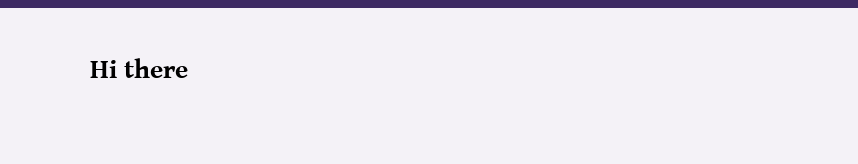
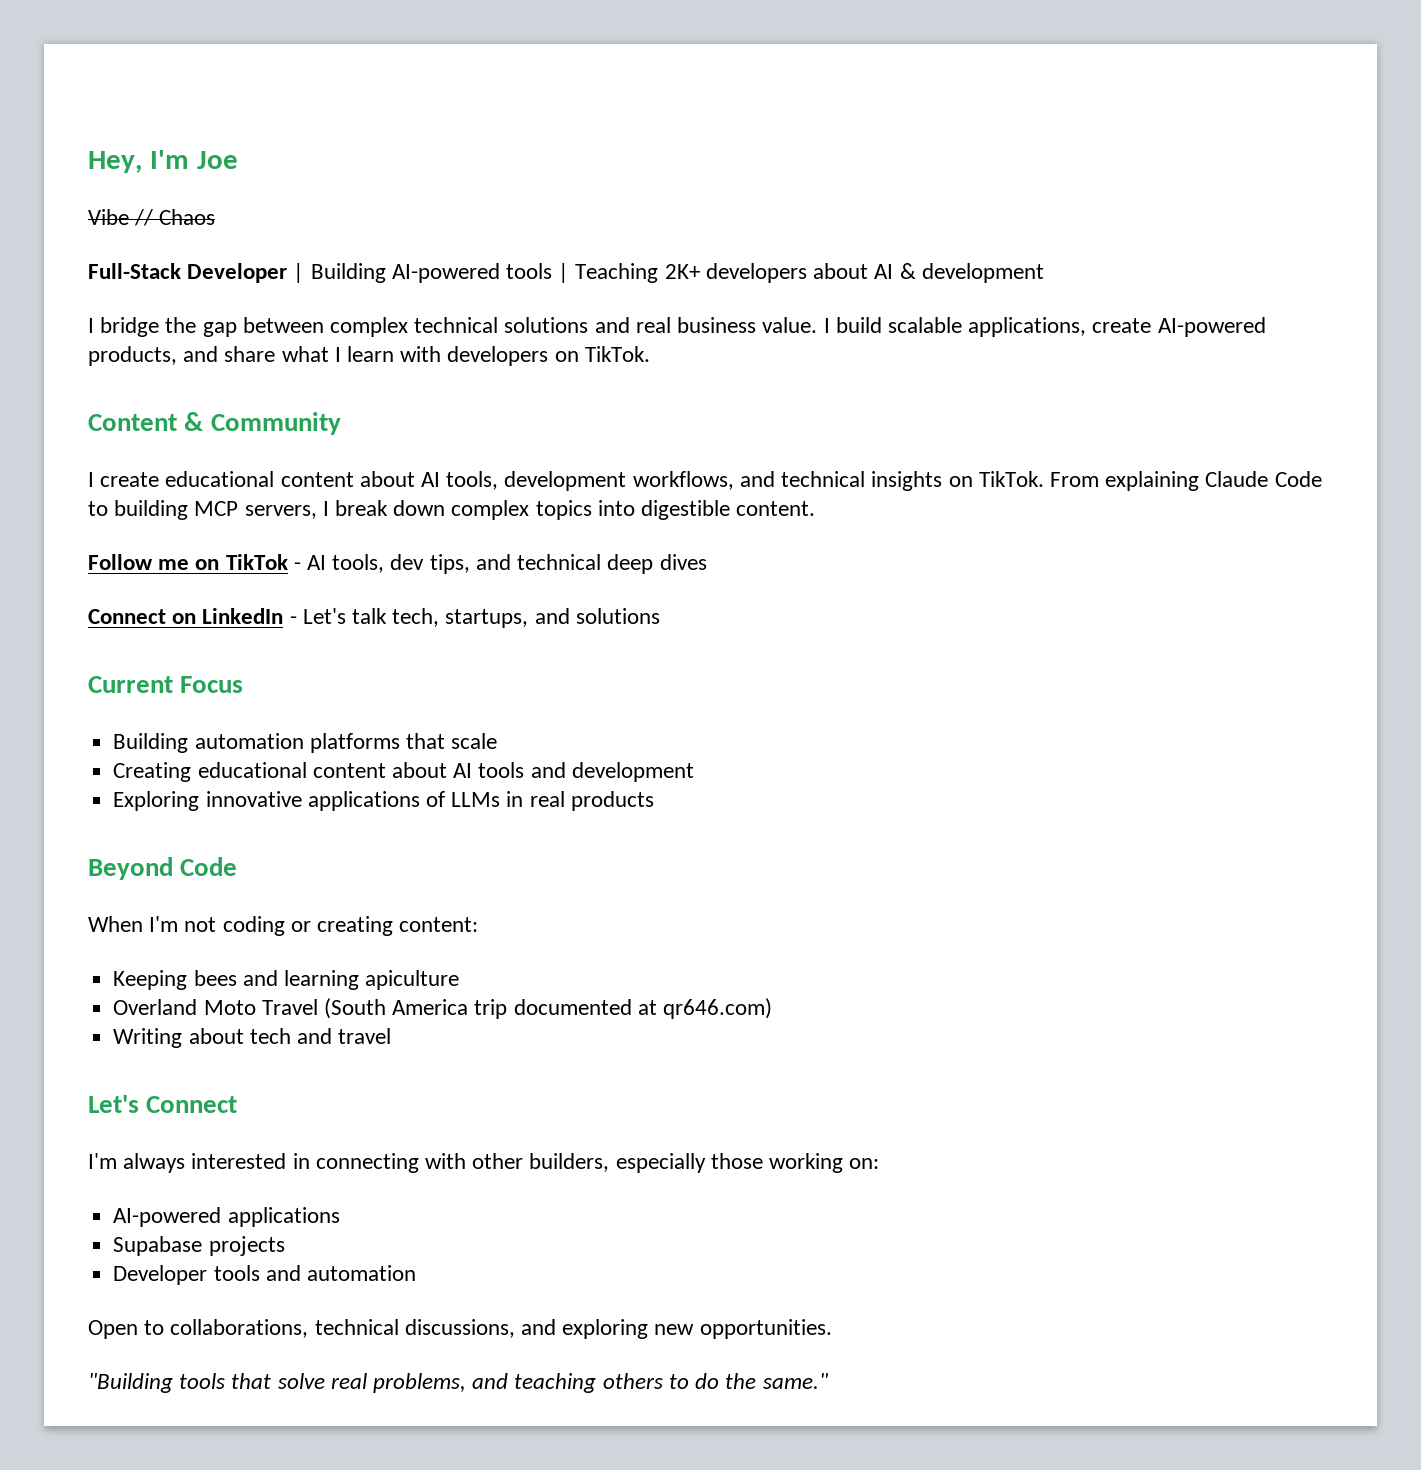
[90,58,189,78] Hi there -> [88,150,238,173] [88,209,216,226] [88,263,1044,283] [88,317,1266,337] [88,346,650,366] [88,412,341,435] [88,471,1322,491] [88,500,816,520] [88,554,707,574] [88,608,660,628] [88,676,244,693] [113,733,498,753] [113,762,694,782] [113,791,654,811] [88,857,238,880] [88,916,479,936] [113,970,460,990] [113,998,772,1019] [113,1028,392,1048] [88,1095,238,1113] [88,1153,880,1173] [113,1207,340,1227] [113,1236,285,1256] [113,1265,416,1285] [88,1319,832,1339] [88,1373,828,1393] Hey, I'm Joe // Vibe // Chaos // Full-Stack Developer | Building AI-powered tools | Teaching 2K+ developers about AI & development // I bridge the gap between complex technical solutions and real business value. I build scalable applications, create AI-powered products, and share what I learn with developers on TikTok. // Content & Community // I create educational content about AI tools, development workflows, and technical insights on TikTok. From explaining Claude Code to building MCP servers, I break down complex topics into digestible content. // Follow me on TikTok - AI tools, dev tips, and technical deep dives // Connect on LinkedIn - Let's talk tech, startups, and solutions // Current Focus // Building automation platforms that scale // Creating educational content about AI tools and development // Exploring innovative applications of LLMs in real products // Beyond Code // When I'm not coding or creating content: // Keeping bees and learning apiculture // Overland Moto Travel (South America trip documented at qr646.com) // Writing about tech and travel // Let's Connect // I'm always interested in connecting with other builders, especially those working on: // AI-powered applications // Supabase projects // Developer tools and automation // Open to collaborations, technical discussions, and exploring new opportunities. // "Building tools that solve real problems, and teaching others to do the same."

